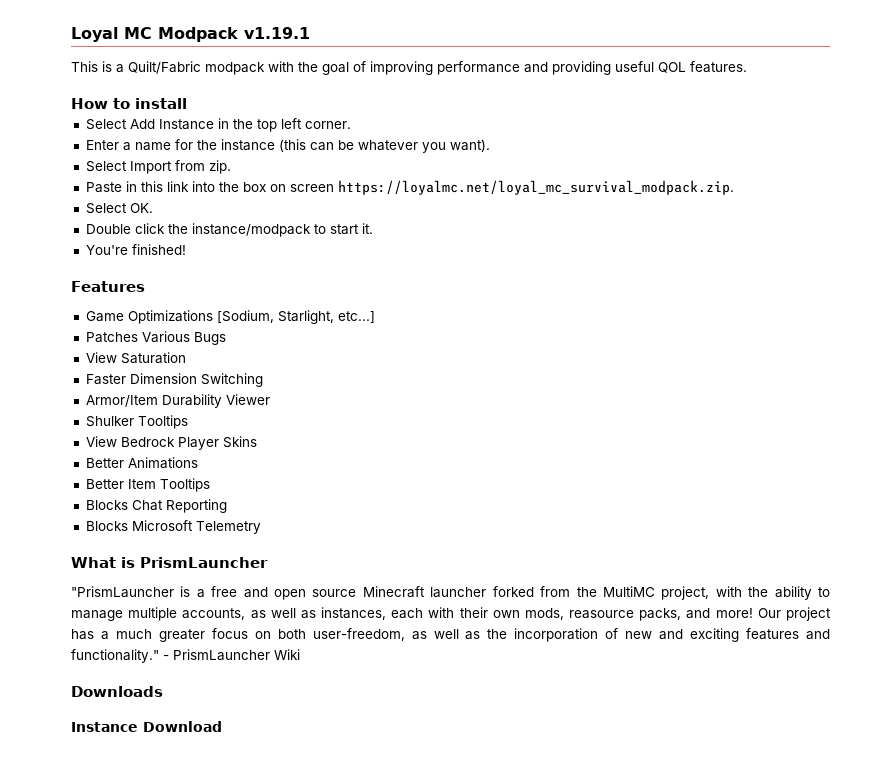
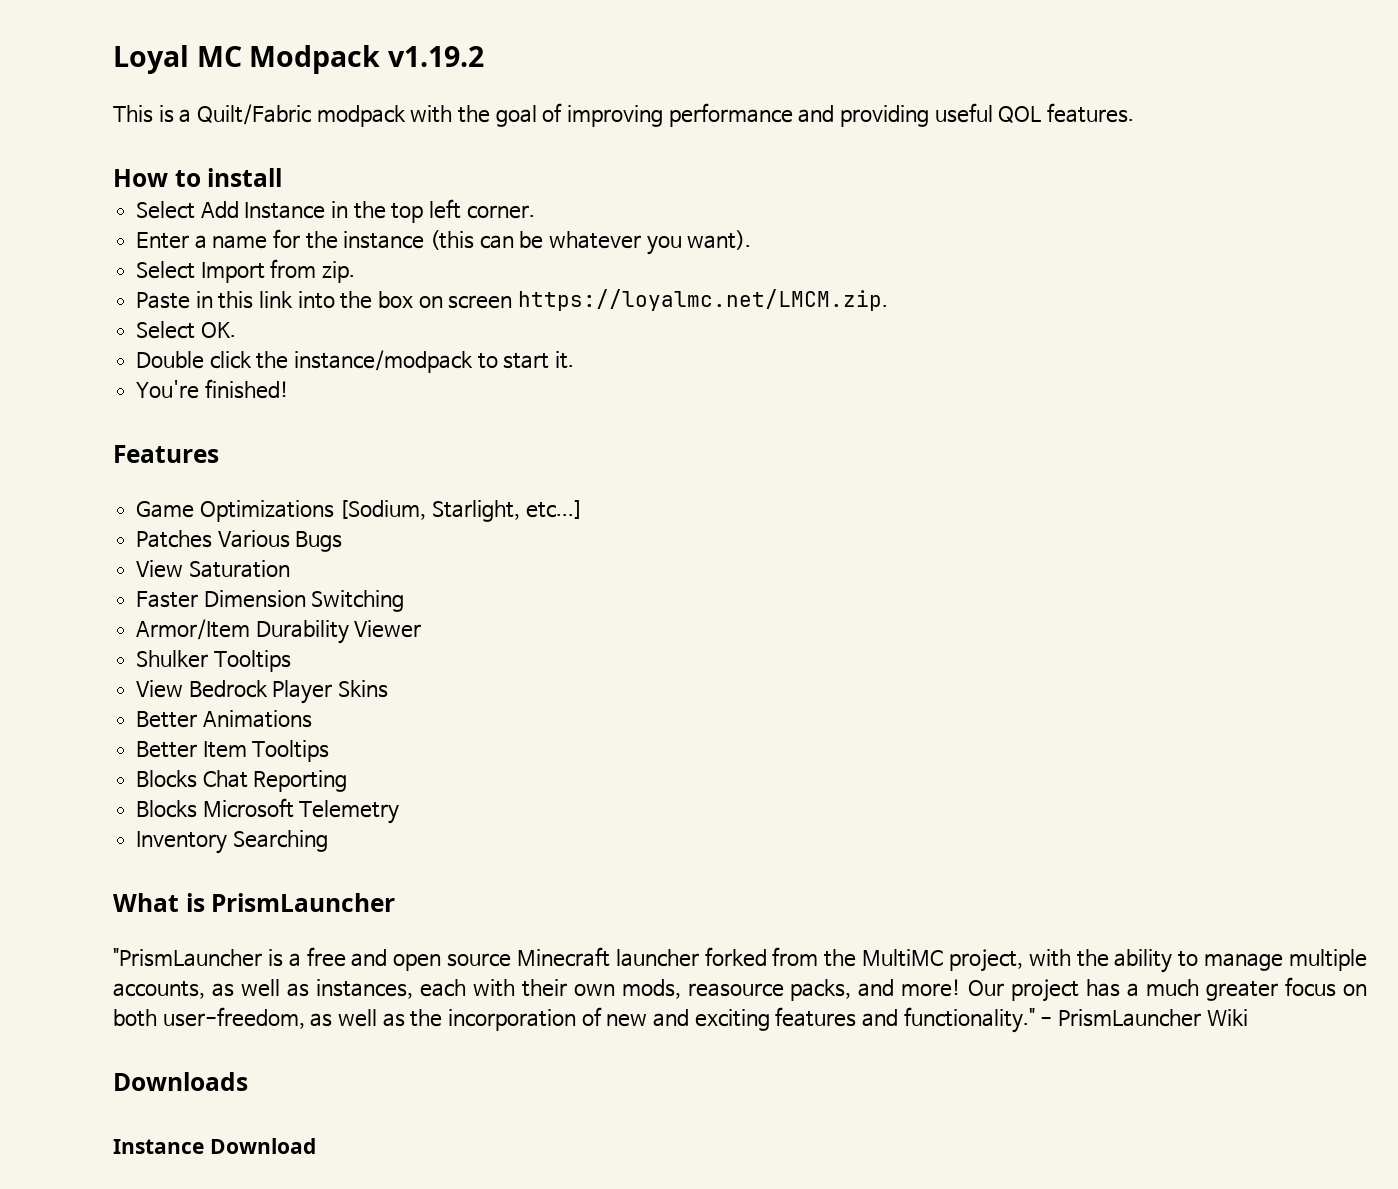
[244,27,310,39] v1.19.1 -> [388,46,485,67] v1.19.2
[337,180,734,195] https://loyalmc.net/loyal_mc_survival_modpack.zip. -> [518,289,889,311] https://loyalmc.net/LMCM.zip.
(261, 527) none -> [136,830,328,854] // Inventory Searching

